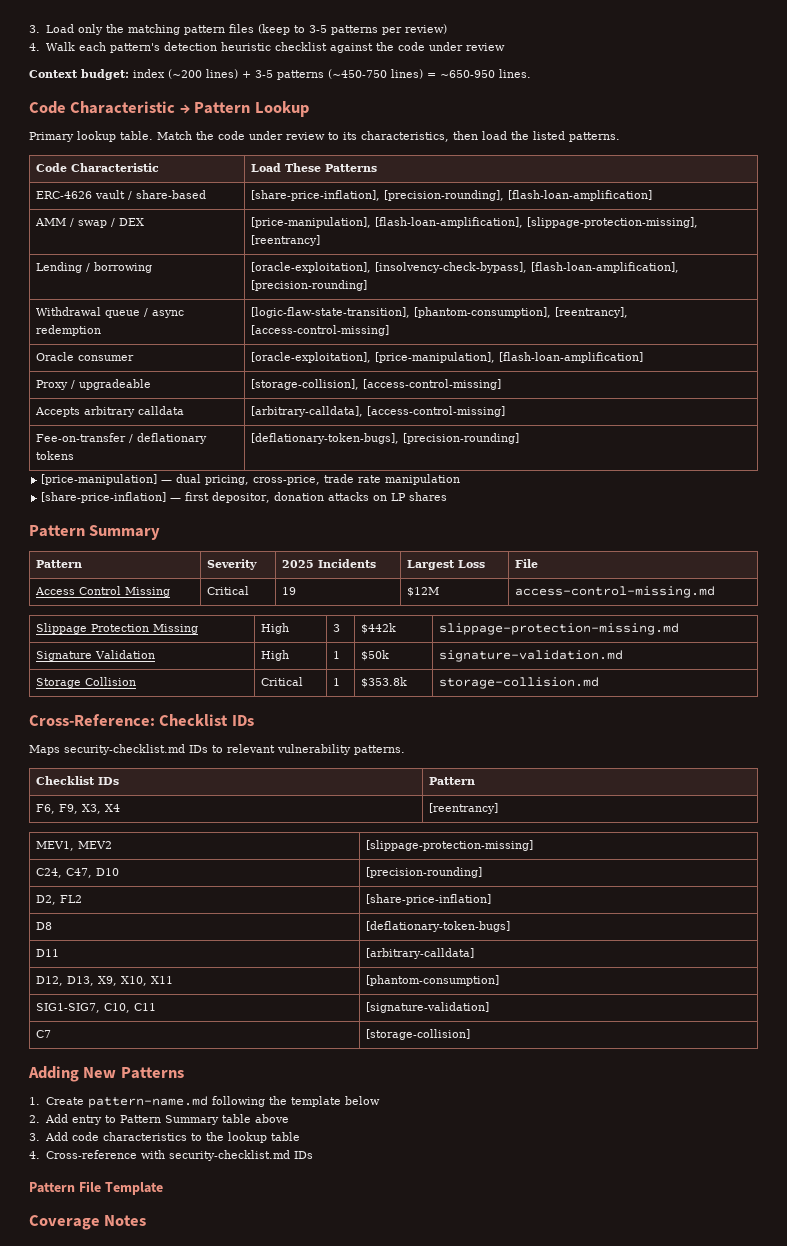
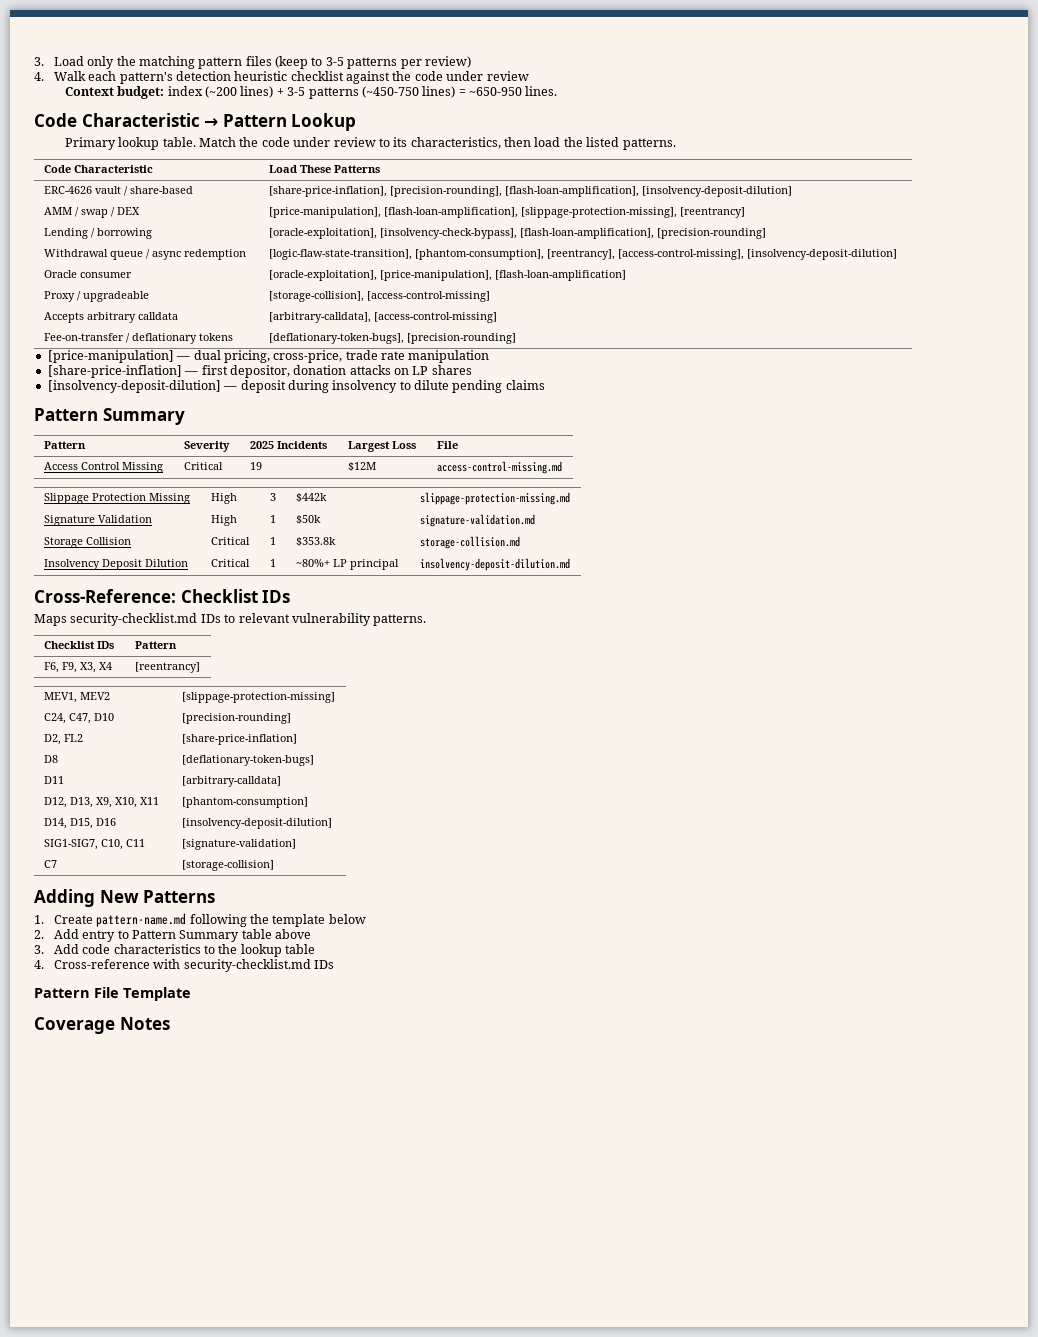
[507,190,652,201] [flash-loan-amplification] -> [504,186,792,197] [flash-loan-amplification], [insolvency-deposit-dilution]
[250,325,389,336] [access-control-missing] -> [617,249,897,260] [access-control-missing], [insolvency-deposit-dilution]
(448, 496) none -> [47,380,545,393] // [insolvency-deposit-dilution] — deposit during insolvency to dilute pending claims
(599, 683) none -> [43,559,188,570] [210,559,250,567] [269,559,276,567] [295,559,399,570] [419,558,570,571] // Insolvency Deposit Dilution | Critical | 1 | ~80%+ LP principal | insolvency-deposit-dilution.md
(499, 980) none -> [43,818,116,829] [181,818,332,829] // D14, D15, D16 | [insolvency-deposit-dilution]

